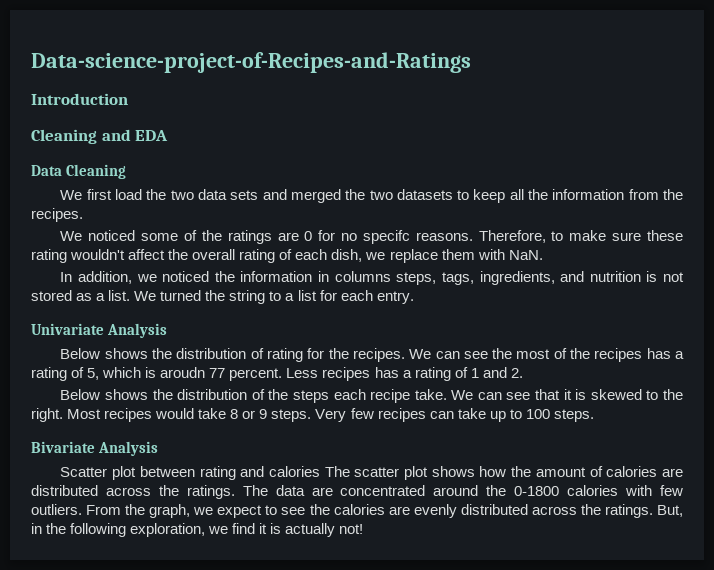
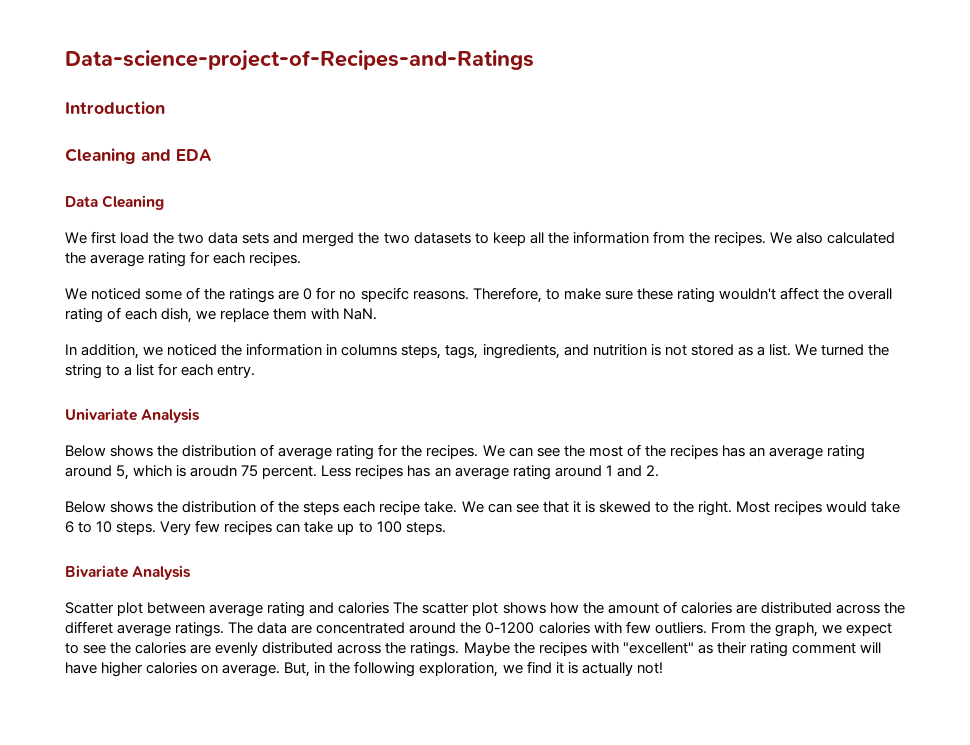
(83, 215) none -> [770,232,896,244] [65,251,302,267] We also calculated the average rating for each recipes.
(264, 353) none -> [278,447,333,460] average
[674,351,684,359] [31,367,85,381] a rating of -> [748,445,866,460] [65,465,112,477] an average rating around
[209,368,226,378] 77 -> [241,465,259,477] 75
[402,367,468,381] a rating of -> [434,465,602,480] an average rating around
[230,409,268,419] 8 or 9 -> [65,521,113,533] 6 to 10
(195, 471) none -> [209,604,264,617] average
(179, 490) none -> [65,621,172,637] differet average
[514,486,560,496] 0-1800 -> [485,622,535,634] 0-1200
(653, 511) none -> [463,642,881,657] [65,662,281,677] Maybe the recipes with "excellent" as their rating comment will have higher calories on average.

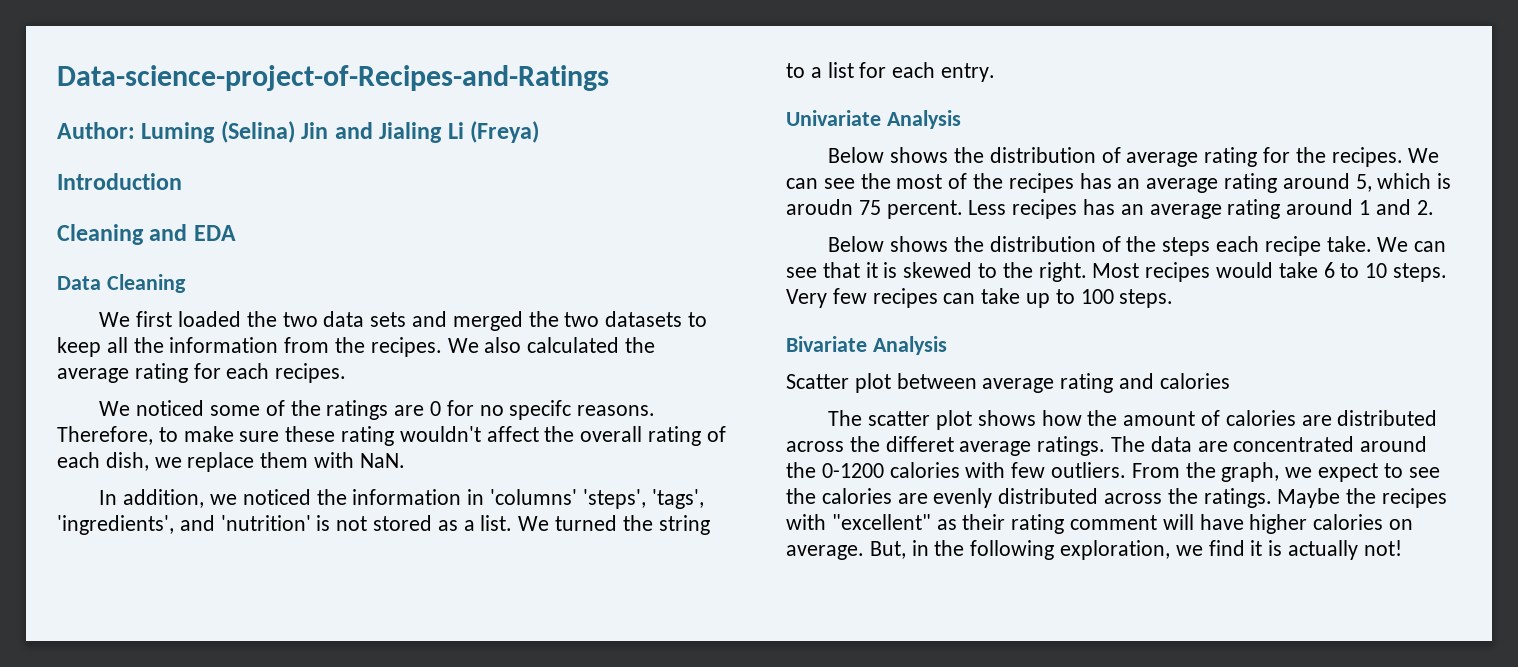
(534, 60) none -> [57,121,540,143] // Author: Luming (Selina) Jin and Jialing Li (Freya)
[120,232,150,244] load -> [177,311,241,327] loaded
[341,344,647,359] columns steps, tags, ingredients, and nutrition -> [490,489,704,509] [57,515,311,535] 'columns' 'steps', 'tags', 'ingredients', and 'nutrition'
(390, 608) none -> (1230, 381) //

